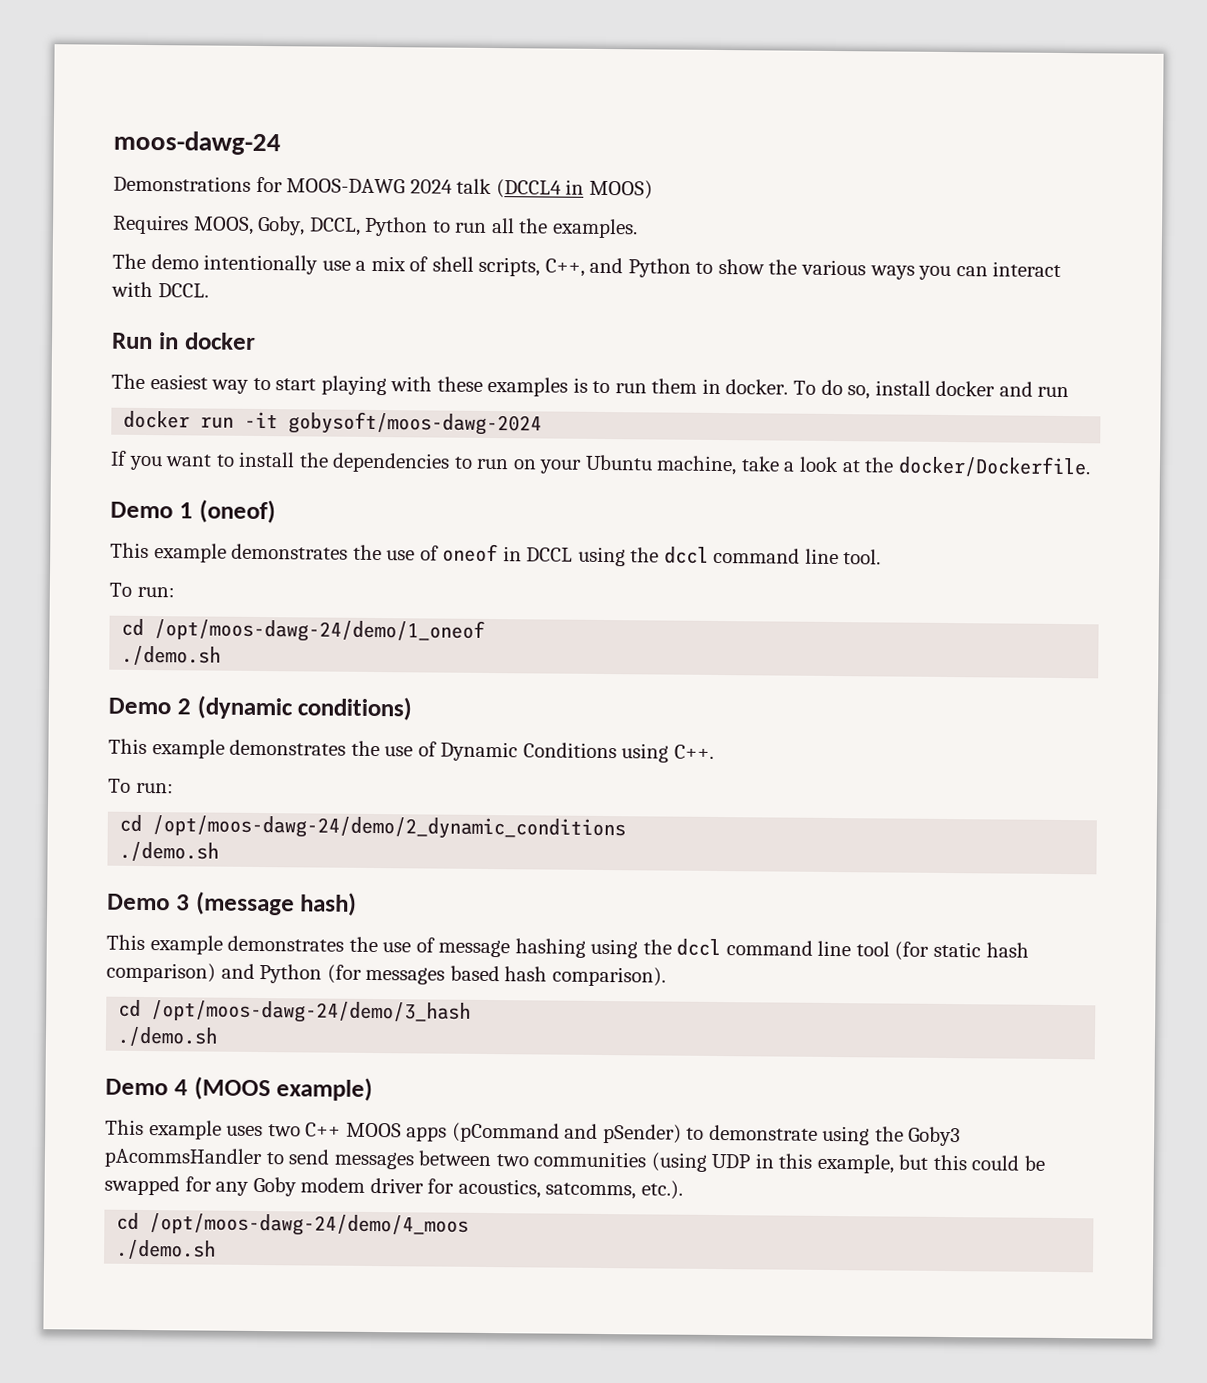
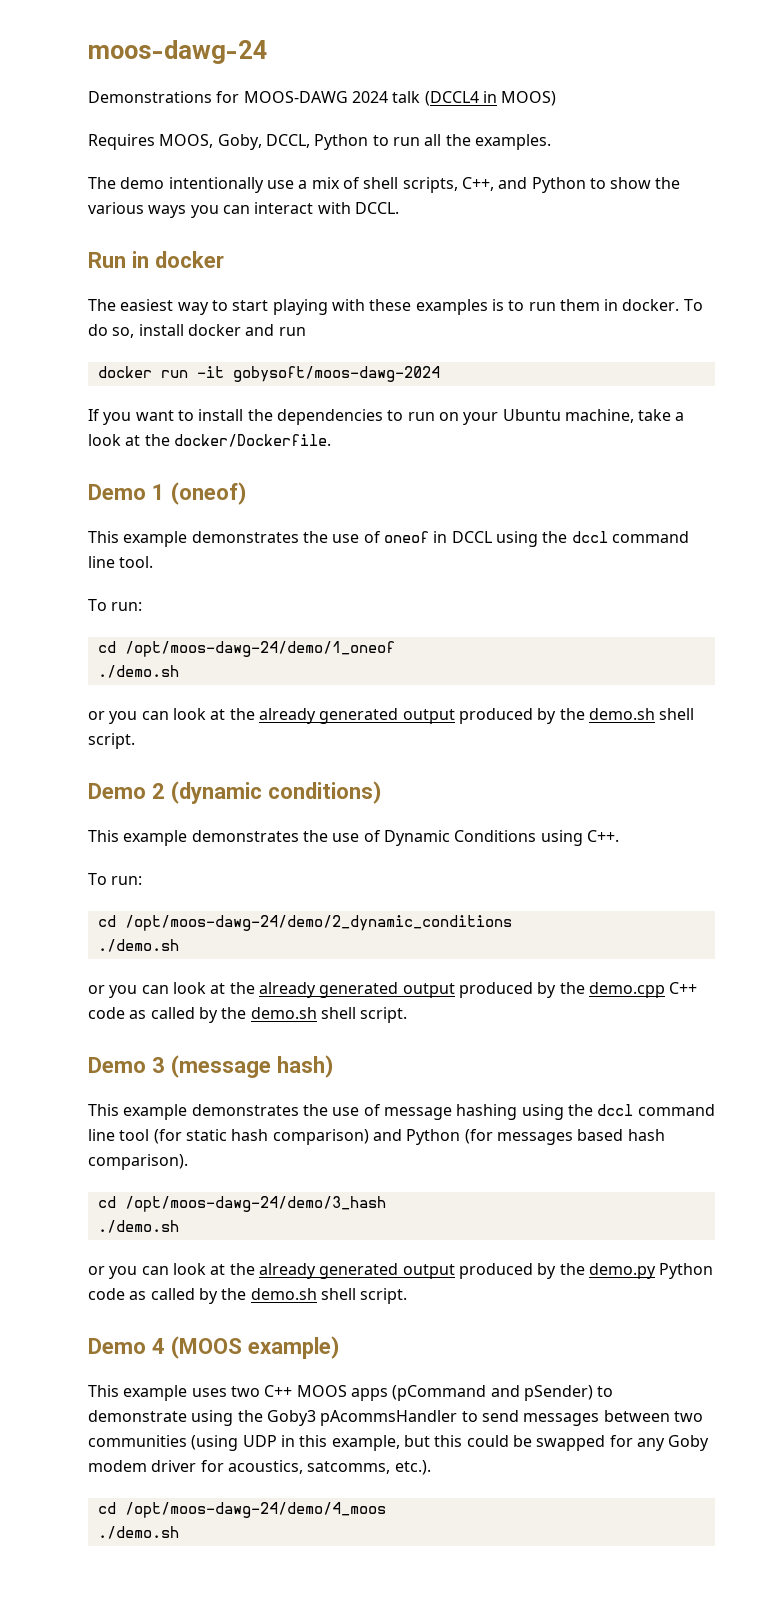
(222, 655) none -> [88,708,695,724] [88,733,135,749] // or you can look at the already generated output produced by the demo.sh shell script.
(220, 851) none -> [88,982,698,998] [88,1007,408,1023] // or you can look at the already generated output produced by the demo.cpp C++ code as called by the demo.sh shell script.
(219, 1036) none -> [88,1263,714,1279] [88,1288,408,1304] // or you can look at the already generated output produced by the demo.py Python code as called by the demo.sh shell script.

